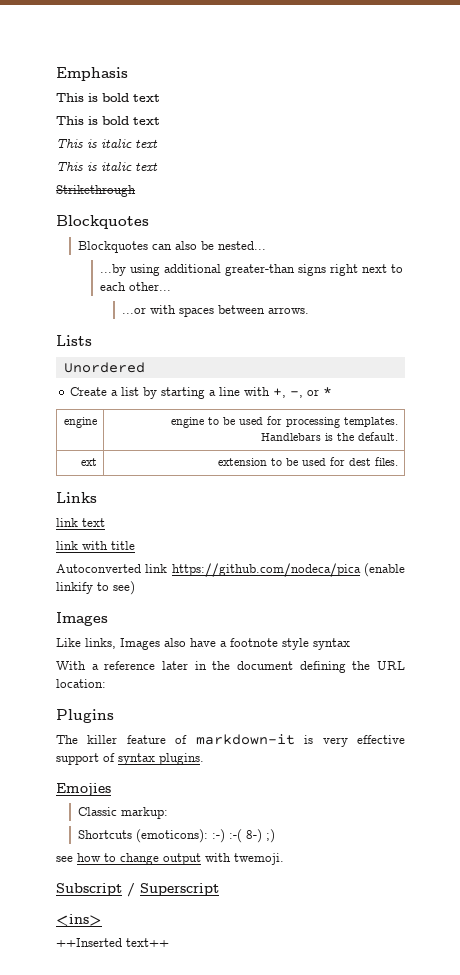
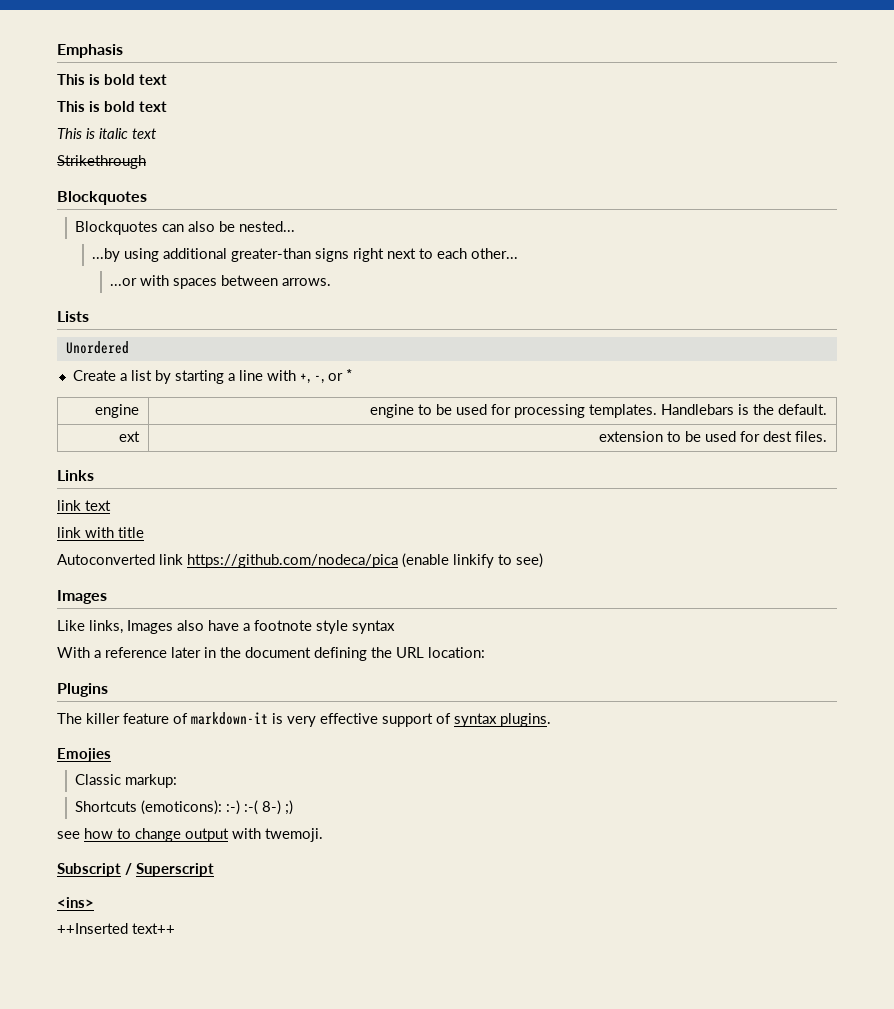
[56,162,158,172] // This is italic text -> (157, 133) none

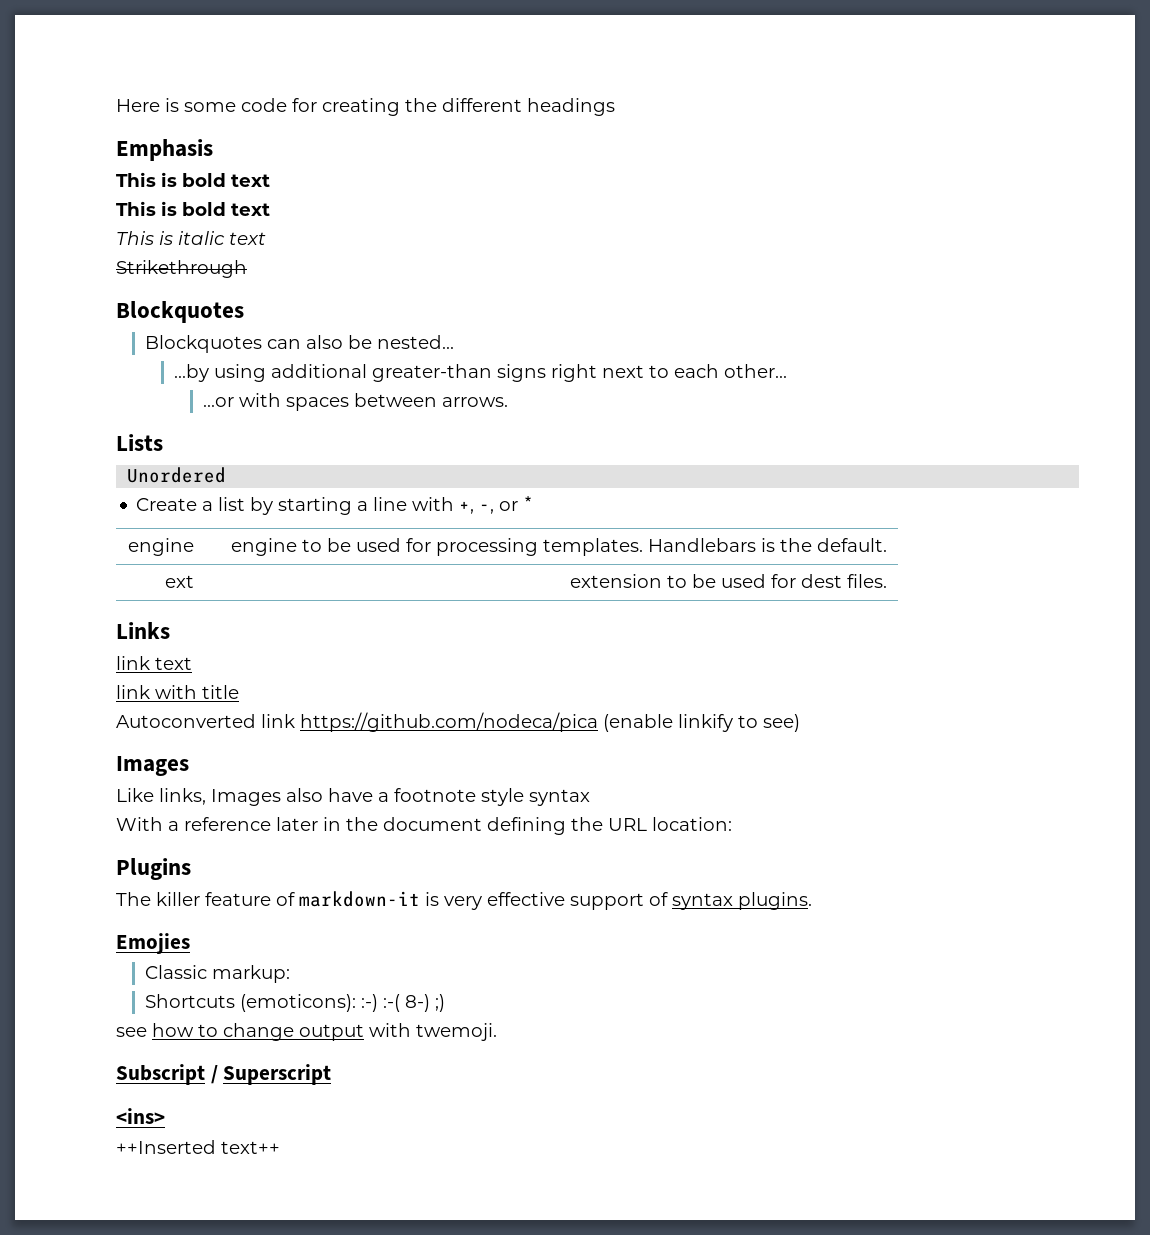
(57, 51) none -> [116,98,615,116] Here is some code for creating the different headings //

